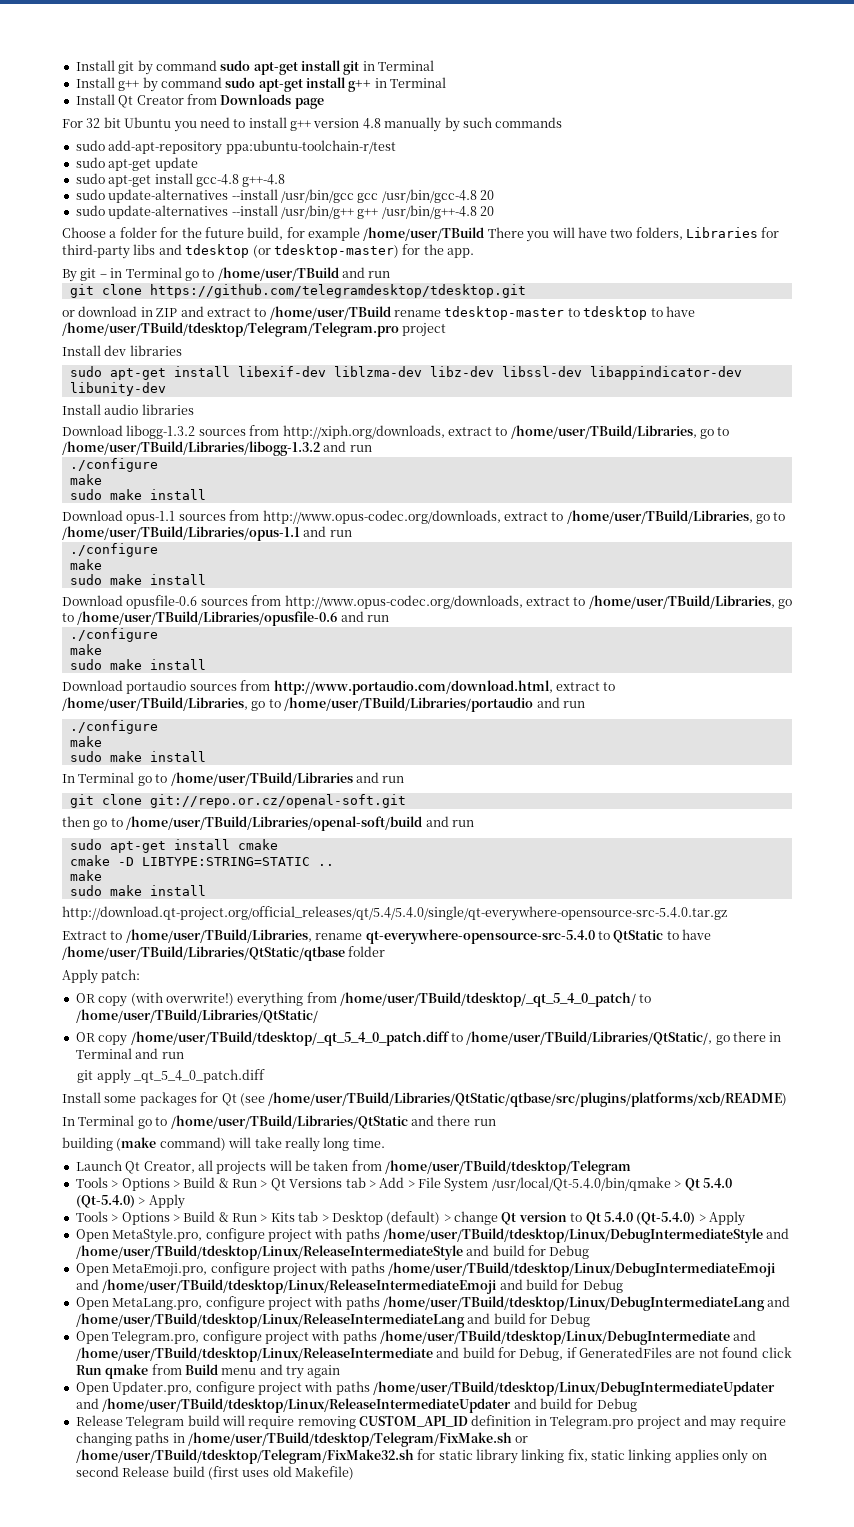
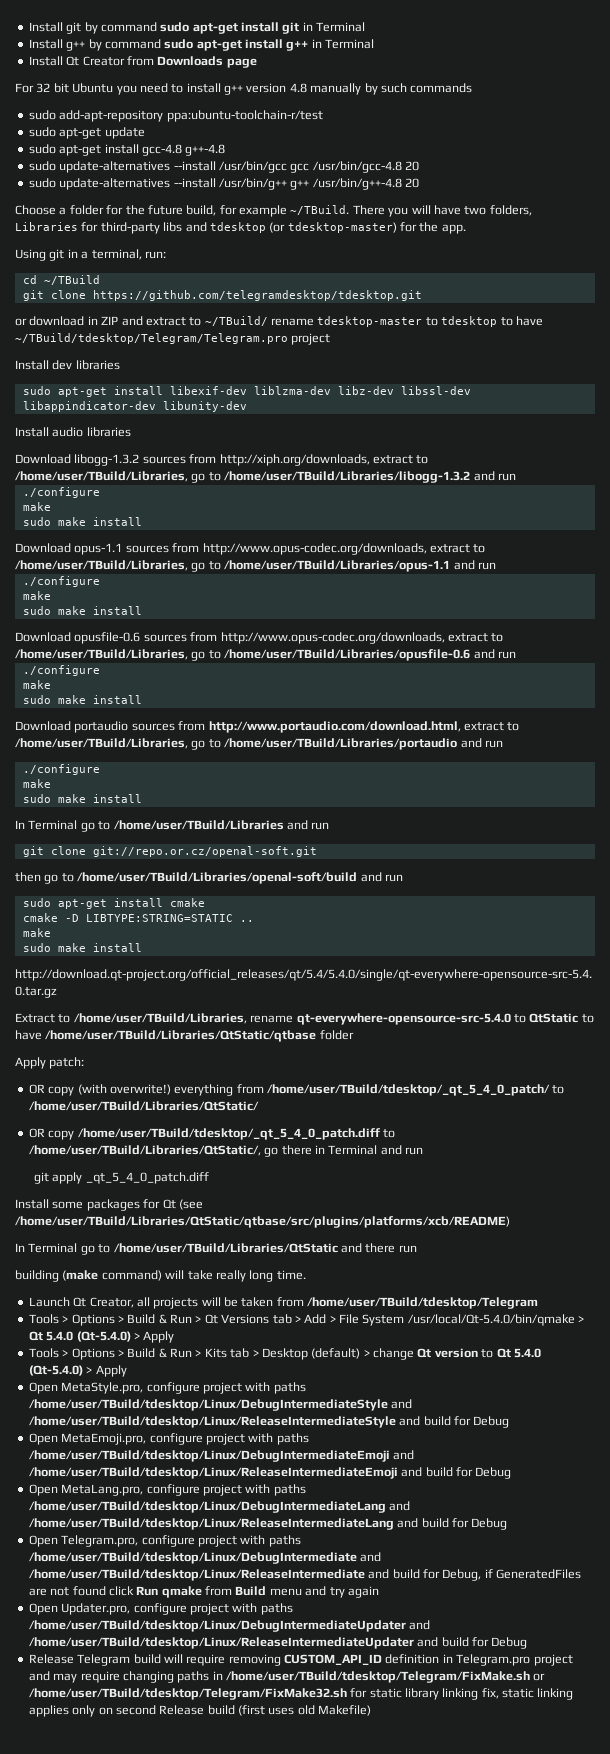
[363,227,485,241] /home/user/TBuild -> [290,205,350,215] ~/TBuild.
[62,267,391,282] By git – in Terminal go to /home/user/TBuild and run -> [15,249,166,261] [22,275,100,285] Using git in a terminal, run: // cd ~/TBuild
[269,306,391,320] /home/user/TBuild -> [204,316,268,326] ~/TBuild/
[62,322,399,337] /home/user/TBuild/tdesktop/Telegram/Telegram.pro -> [15,333,288,344] ~/TBuild/tdesktop/Telegram/Telegram.pro

